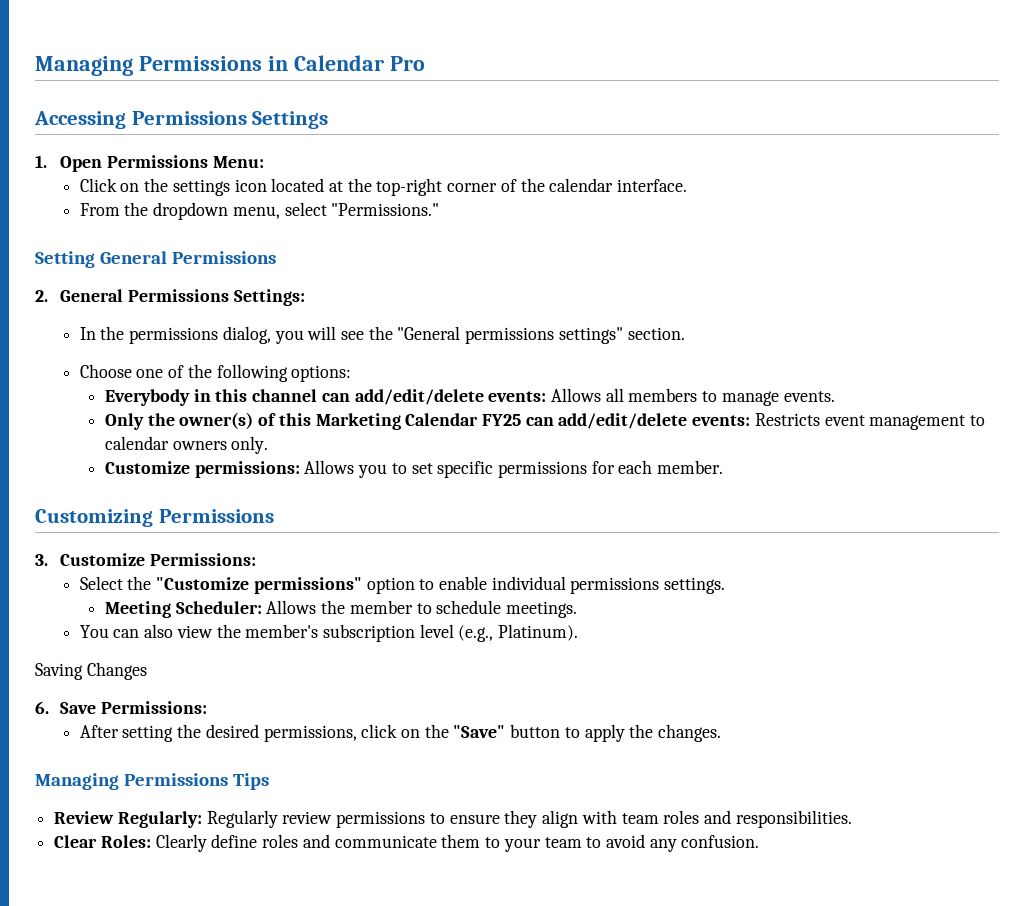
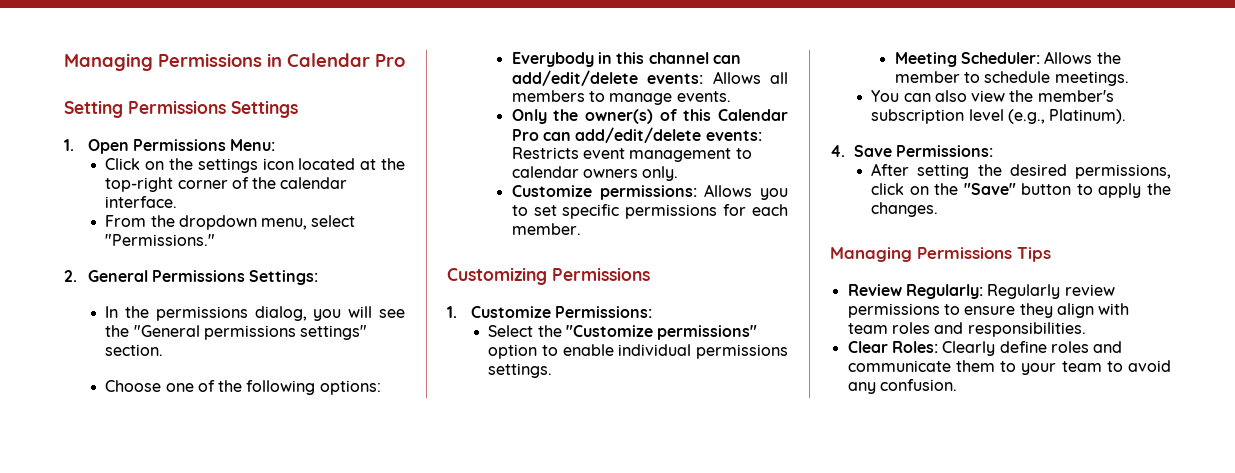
[34,111,126,129] Accessing -> [64,100,123,118] Setting
[35,251,277,268] // Setting General Permissions -> (216, 240) none
[315,413,522,430] Marketing Calendar FY25 -> [718,109,788,121] [511,129,539,141] Calendar Pro
[35,554,48,566] 3. -> [447,306,457,318] 1.
[35,662,147,680] [35,701,49,714] Saving Changes // 6. -> [830,145,845,157] 4.

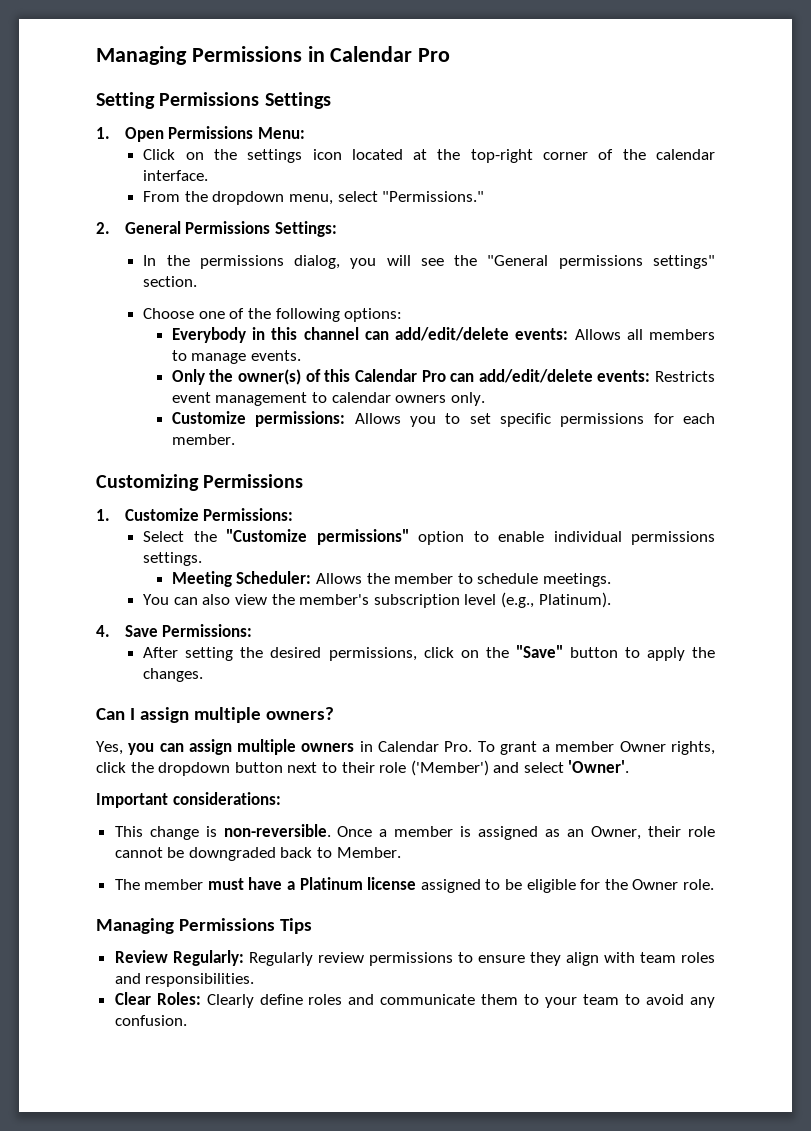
(939, 209) none -> [96,707,334,723] [96,739,715,755] [96,760,630,776] [96,792,281,808] [114,824,715,840] [114,847,401,861] [114,877,714,893] // Can I assign multiple owners? // Yes, you can assign multiple owners in Calendar Pro. To grant a member Owner rights, click the dropdown button next to their role ('Member') and select 'Owner'. // Important considerations: // This change is non-reversible. Once a member is assigned as an Owner, their role cannot be downgraded back to Member. // The member must have a Platinum license assigned to be eligible for the Owner role.

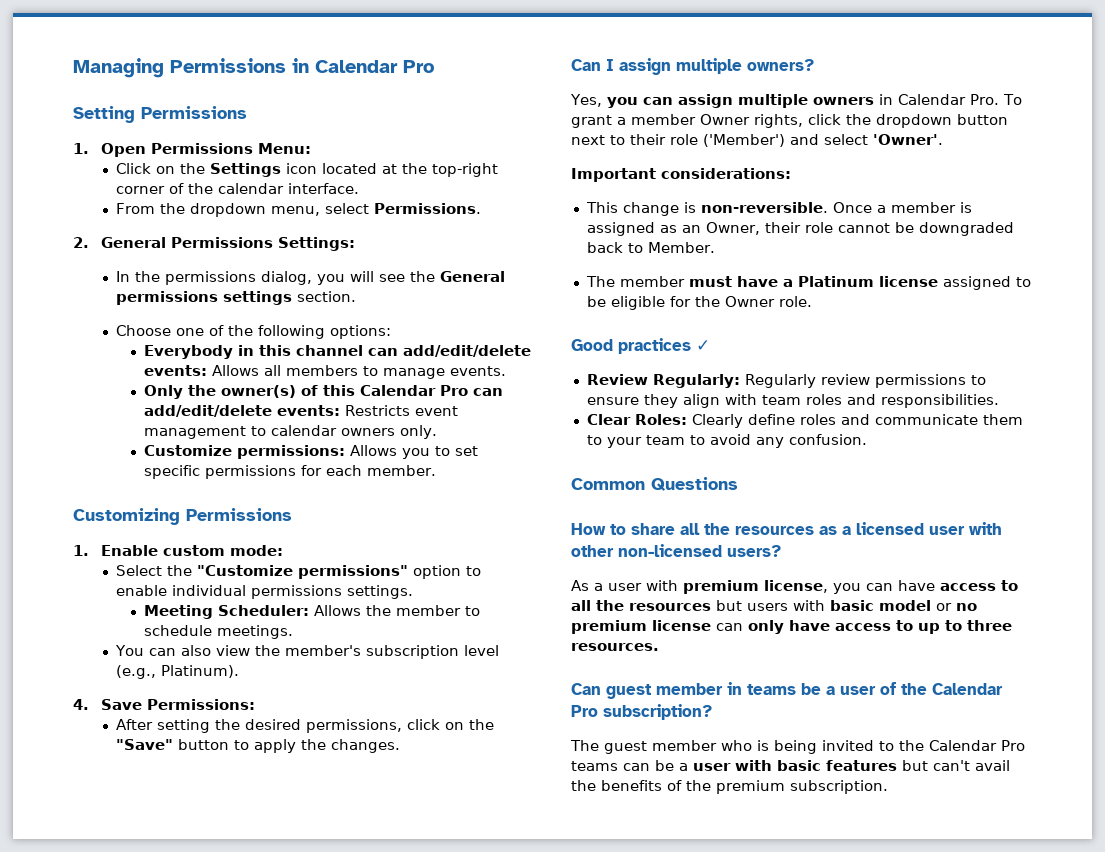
[264,92,331,109] Settings -> (247, 112) none
[247,149,303,163] settings -> [210,163,282,177] Settings
[382,191,485,202] "Permissions." -> [374,203,482,214] Permissions.
[487,255,715,269] "General permissions settings" -> [440,271,506,282] [116,291,293,305] General permissions settings
[124,508,294,521] Customize Permissions: -> [100,545,283,556] Enable custom mode:
[96,918,312,934] Managing Permissions Tips -> [571,338,710,354] Good practices ✓
(187, 1020) none -> [571,477,738,491] [571,522,1002,535] [571,544,781,557] [571,580,1018,594] [571,600,977,611] [571,620,1012,634] [571,643,659,651] [571,682,1003,699] [571,704,712,720] [570,740,1025,754] [571,760,1010,771] [571,780,888,794] // Common Questions // How to share all the resources as a licensed user with other non-licensed users? // As a user with premium license, you can have access to all the resources but users with basic model or no premium license can only have access to up to three resources. // Can guest member in teams be a user of the Calendar Pro subscription? // The guest member who is being invited to the Calendar Pro teams can be a user with basic features but can't avail the benefits of the premium subscription.

